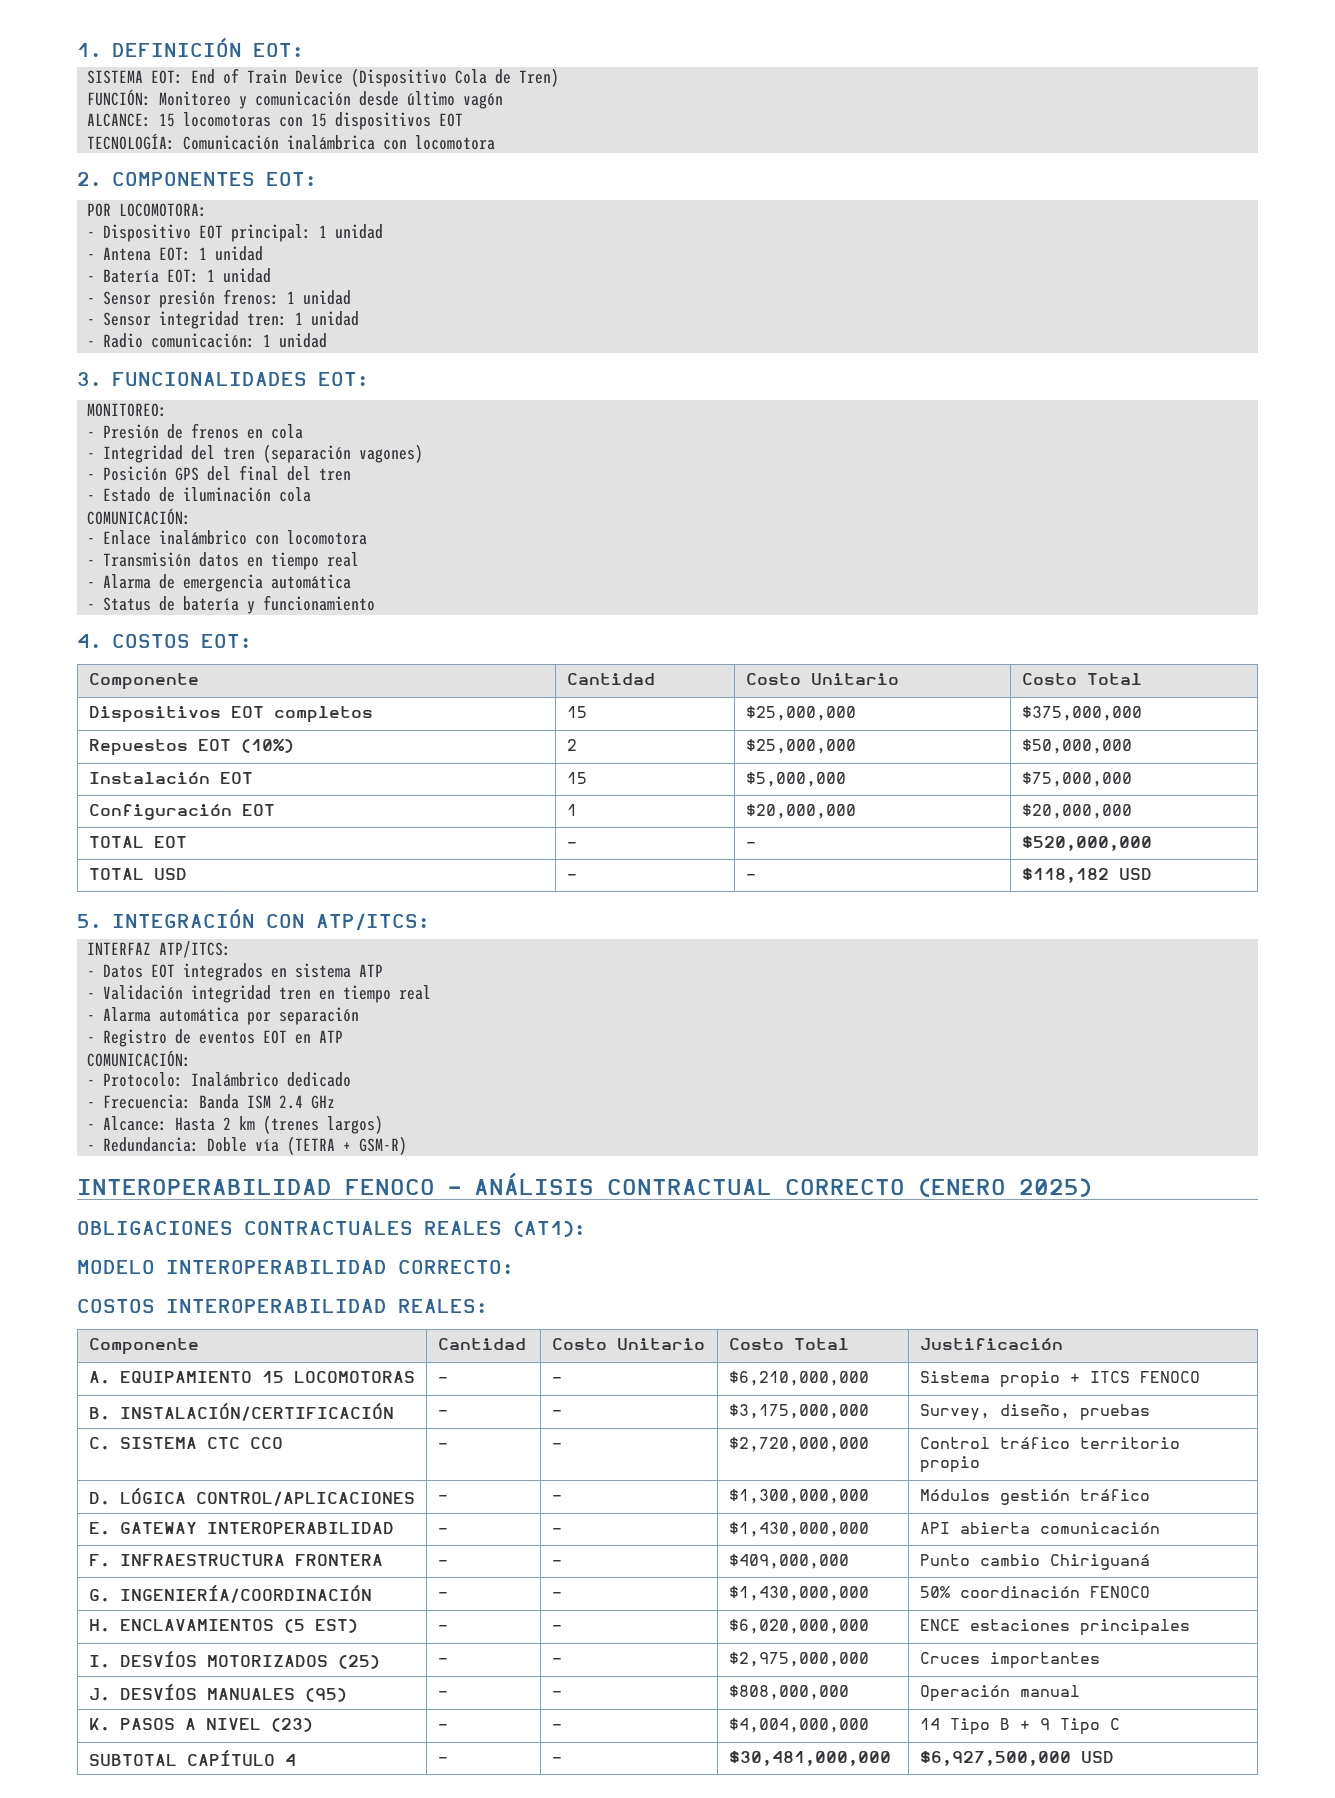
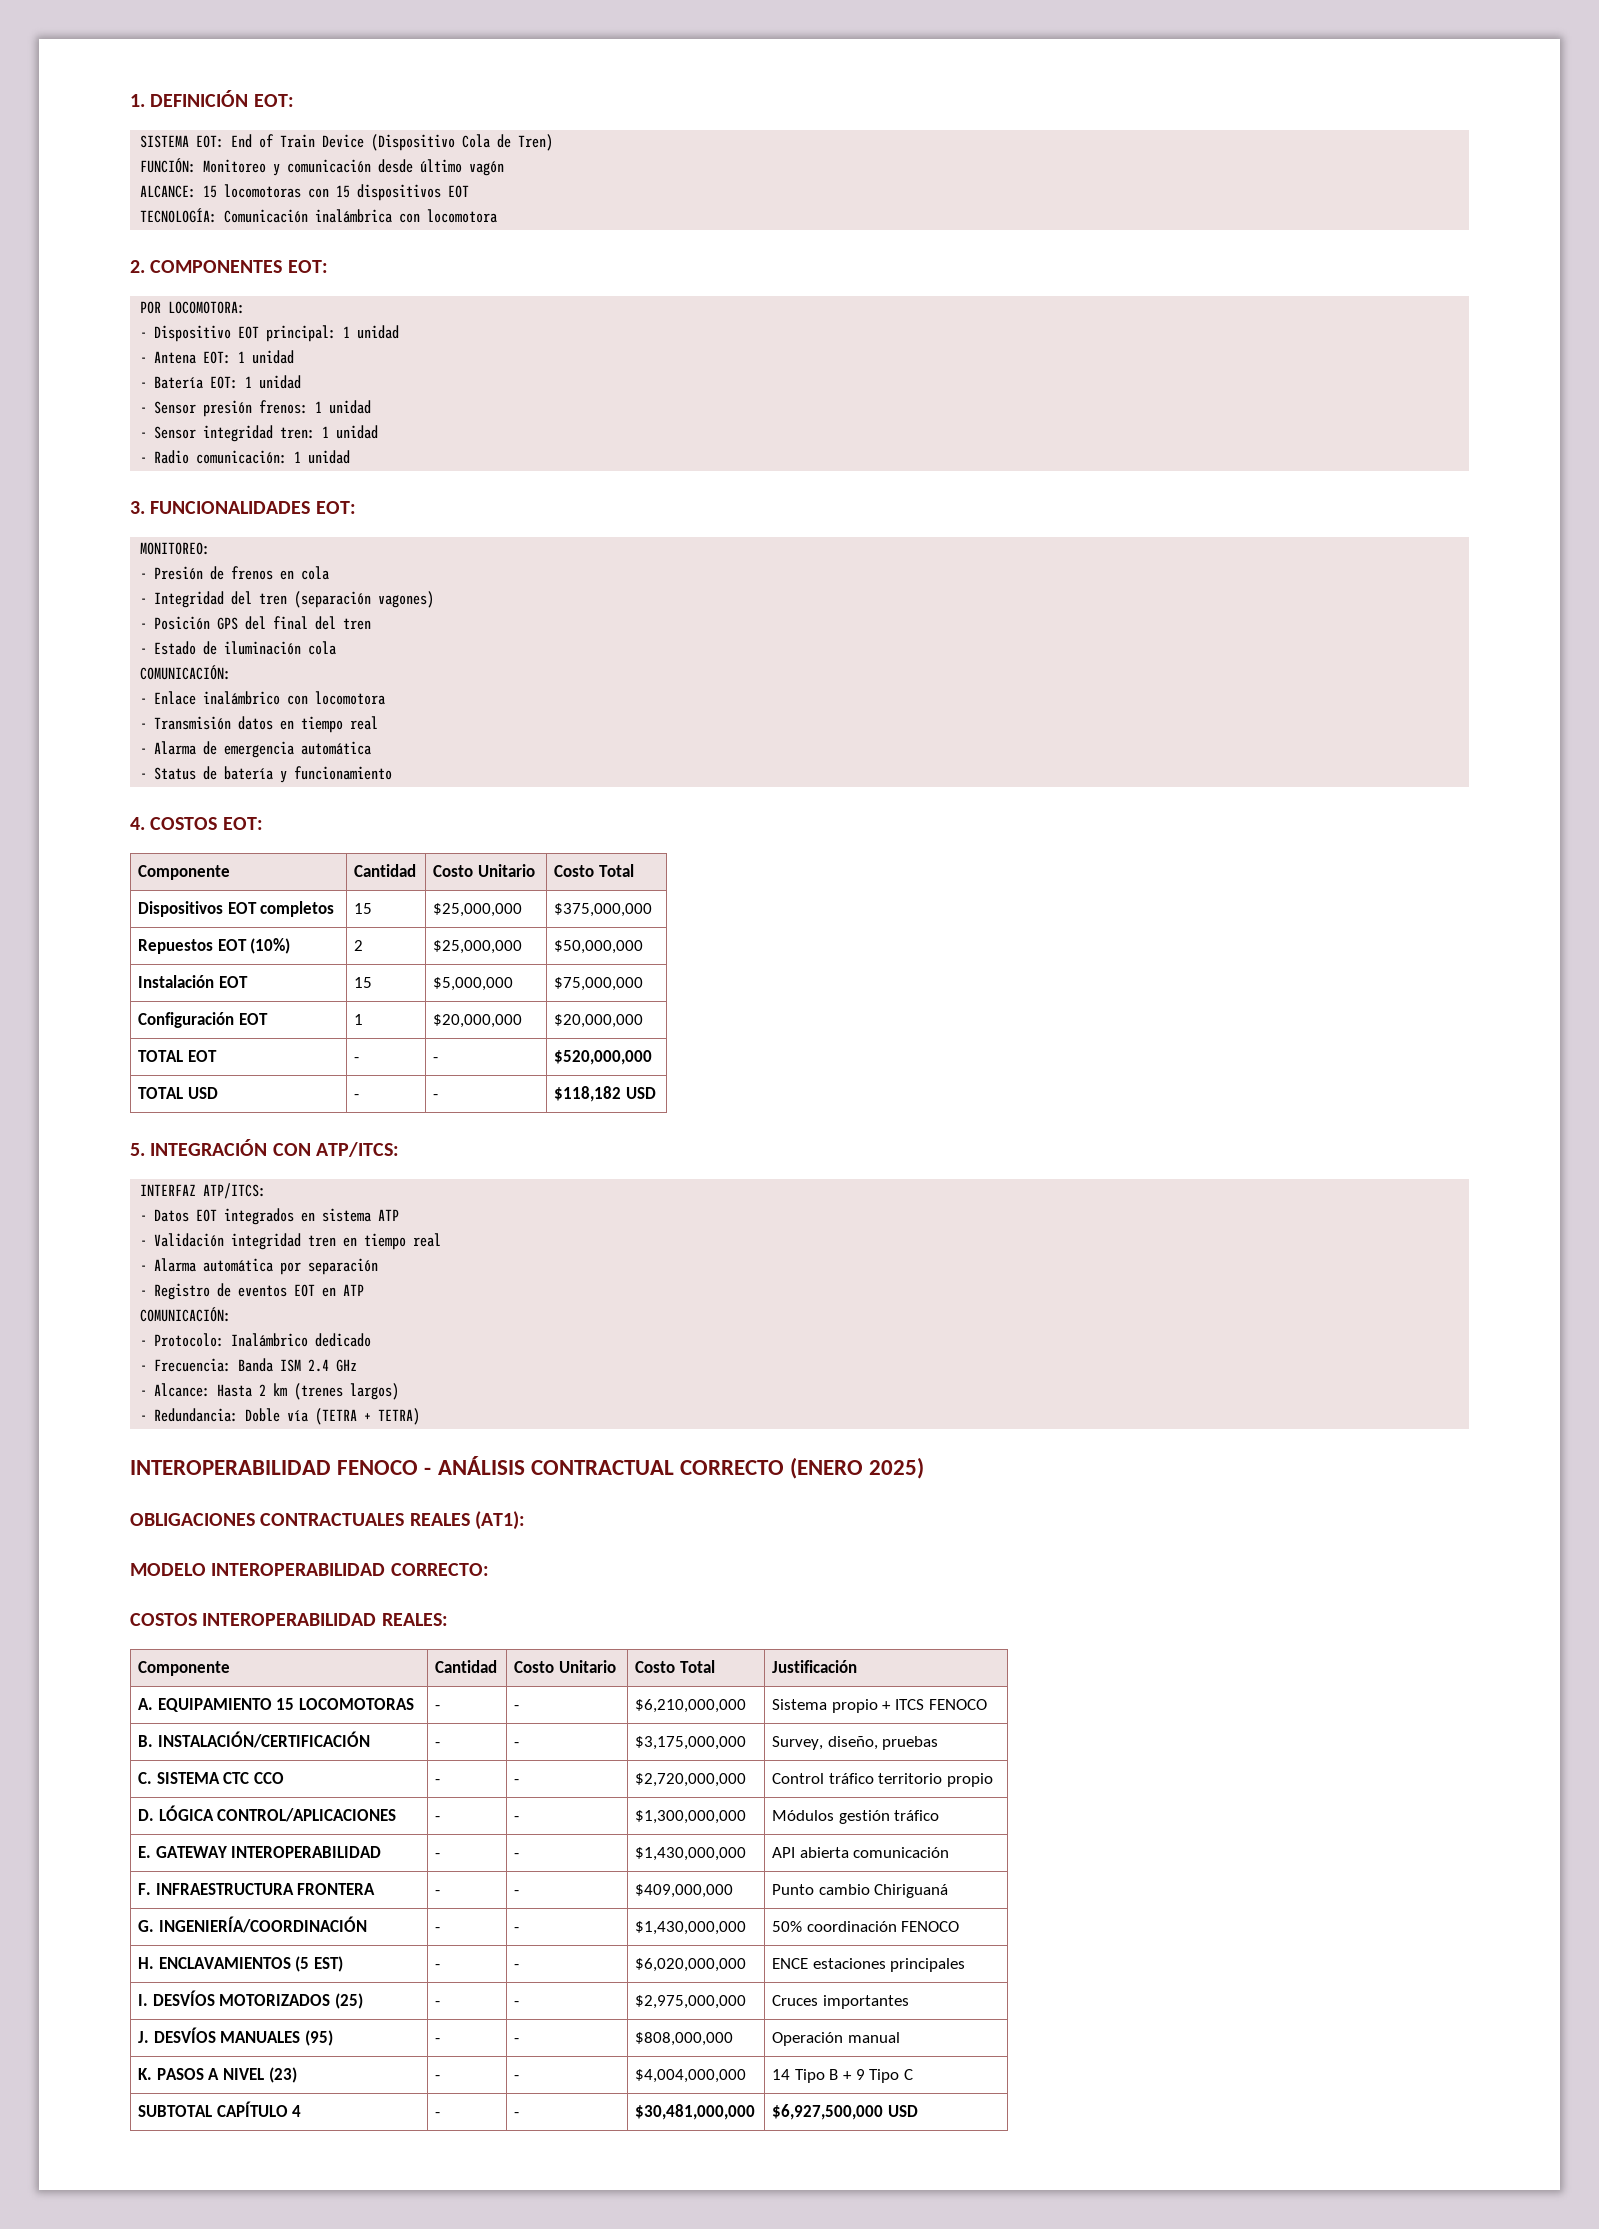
[358,1136,407,1155] GSM-R) -> [378,1408,421,1425] TETRA)

